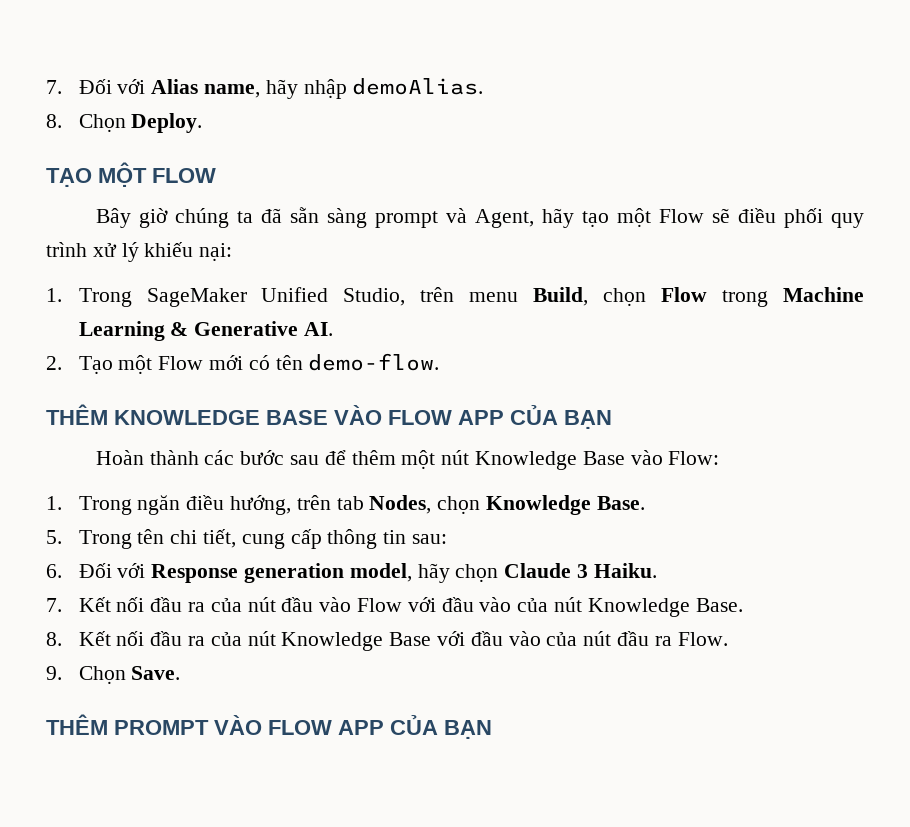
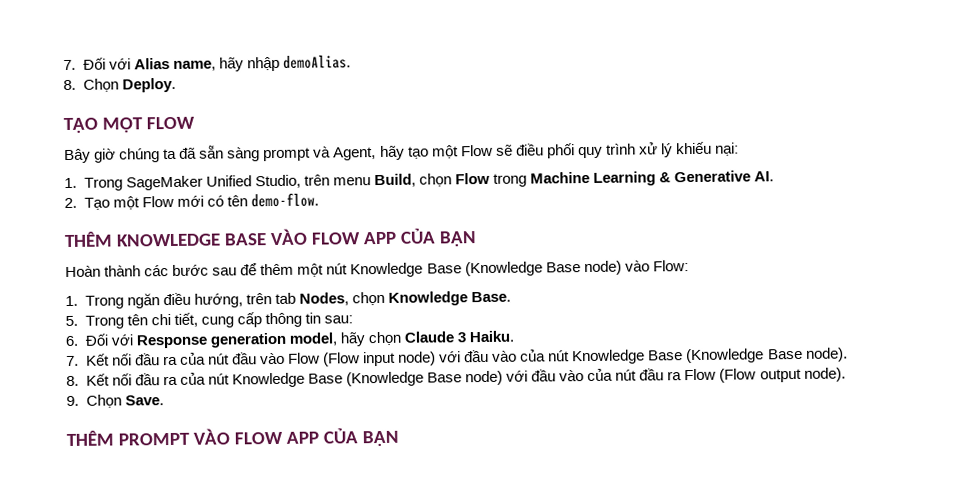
(625, 458) none -> [464,260,622,277] (Knowledge Base node)
(403, 605) none -> [322,351,437,367] (Flow input node)
[695,598,743,612] Base. -> [648,347,848,364] Base (Knowledge Base node).
(432, 639) none -> [345,370,504,387] (Knowledge Base node)
[677,632,728,646] Flow. -> [684,367,846,383] Flow (Flow output node).

